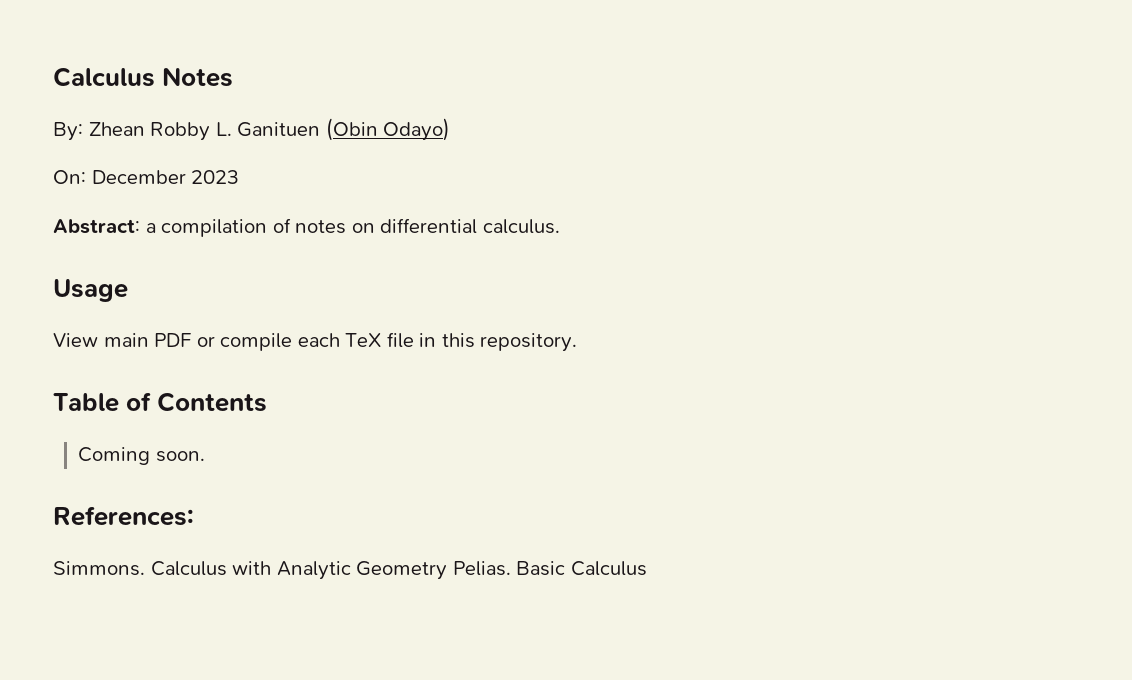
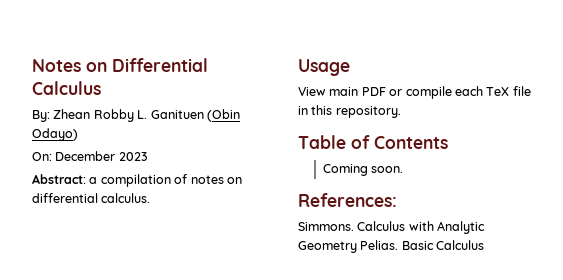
[53,67,234,87] Calculus Notes -> [32,58,208,72] [32,81,101,95] Notes on Differential Calculus

